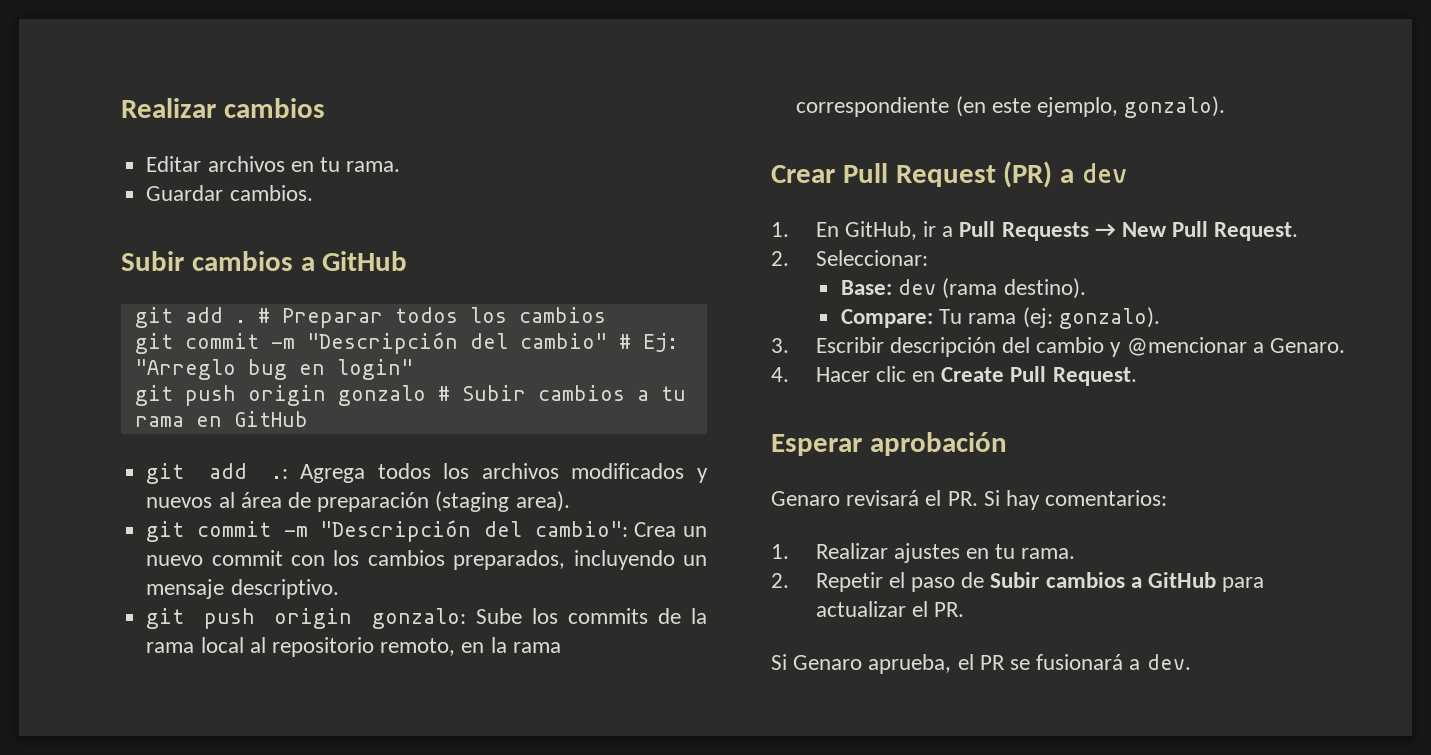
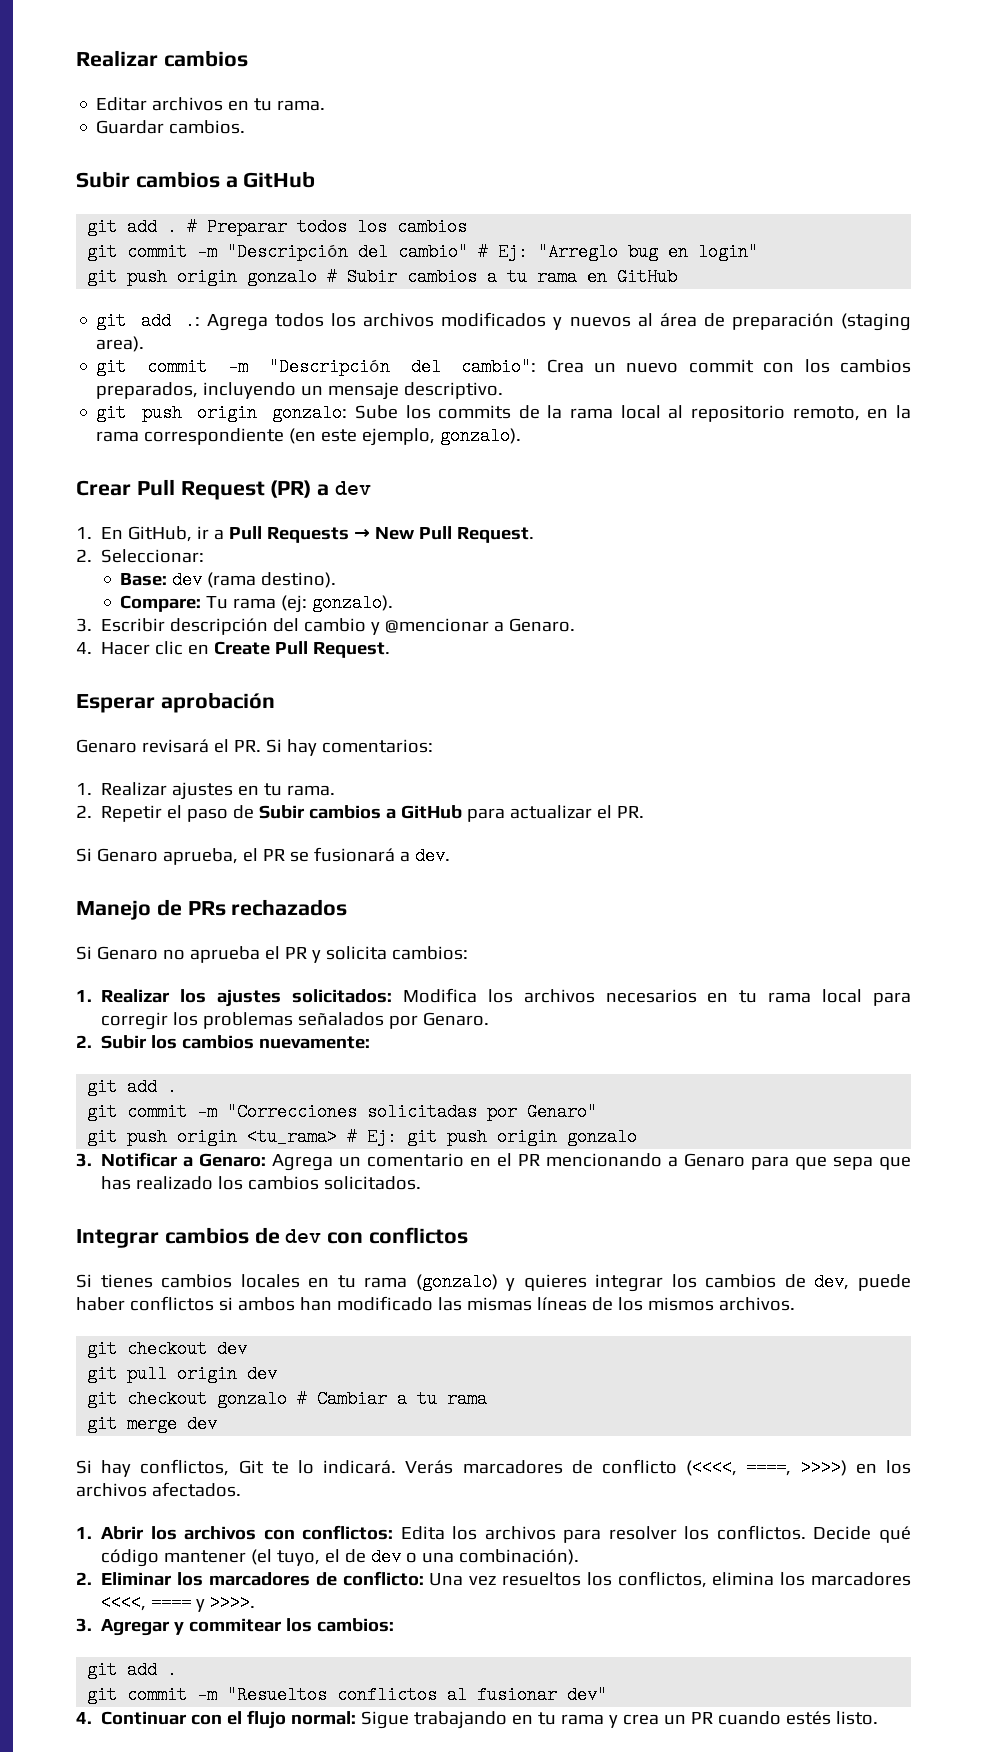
(1191, 662) none -> [76,899,348,920] [76,946,468,963] [76,988,912,1007] [101,1012,490,1030] [76,1035,371,1049] [87,1078,178,1096] [87,1103,598,1121] [87,1128,638,1146] [76,1152,912,1171] [101,1176,422,1190] [76,1227,469,1248] [76,1273,911,1292] [76,1296,795,1311] [87,1340,248,1358] [87,1365,278,1383] [87,1390,488,1408] [87,1415,218,1433] [76,1459,912,1477] [76,1482,241,1497] [76,1525,911,1543] [101,1548,580,1567] [76,1571,911,1588] [101,1594,256,1612] [76,1618,395,1636] [87,1661,178,1679] [87,1686,608,1704] [76,1710,879,1729] // Manejo de PRs rechazados // Si Genaro no aprueba el PR y solicita cambios: // 1. Realizar los ajustes solicitados: Modifica los archivos necesarios en tu rama local para corregir los problemas señalados por Genaro. // 2. Subir los cambios nuevamente: // git add . // git commit -m "Correcciones solicitadas por Genaro" // git push origin <tu_rama> # Ej: git push origin gonzalo // 3. Notificar a Genaro: Agrega un comentario en el PR mencionando a Genaro para que sepa que has realizado los cambios solicitados. // Integrar cambios de dev con conflictos // Si tienes cambios locales en tu rama (gonzalo) y quieres integrar los cambios de dev, puede haber conflictos si ambos han modificado las mismas líneas de los mismos archivos. // git checkout dev // git pull origin dev // git checkout gonzalo # Cambiar a tu rama // git merge dev // Si hay conflictos, Git te lo indicará. Verás marcadores de conflicto (<<<<, ====, >>>>) en los archivos afectados. // 1. Abrir los archivos con conflictos: Edita los archivos para resolver los conflictos. Decide qué código mantener (el tuyo, el de dev o una combinación). // 2. Eliminar los marcadores de conflicto: Una vez resueltos los conflictos, elimina los marcadores <<<<, ==== y >>>>. // 3. Agregar y commitear los cambios: // git add . // git commit -m "Resueltos conflictos al fusionar dev" // 4. Continuar con el flujo normal: Sigue trabajando en tu rama y crea un PR cuando estés listo.

